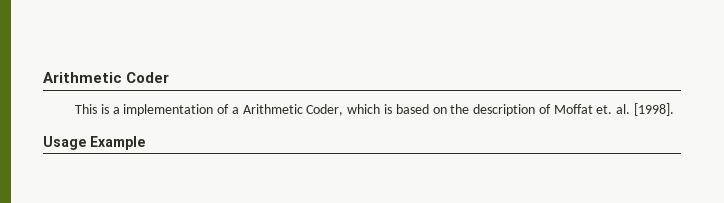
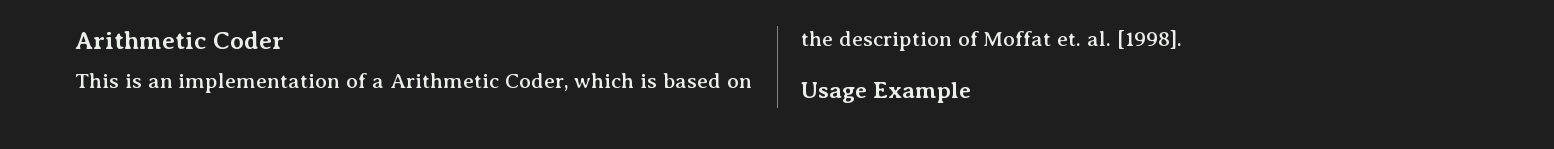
[112,107,120,114] a -> [147,78,173,88] an

